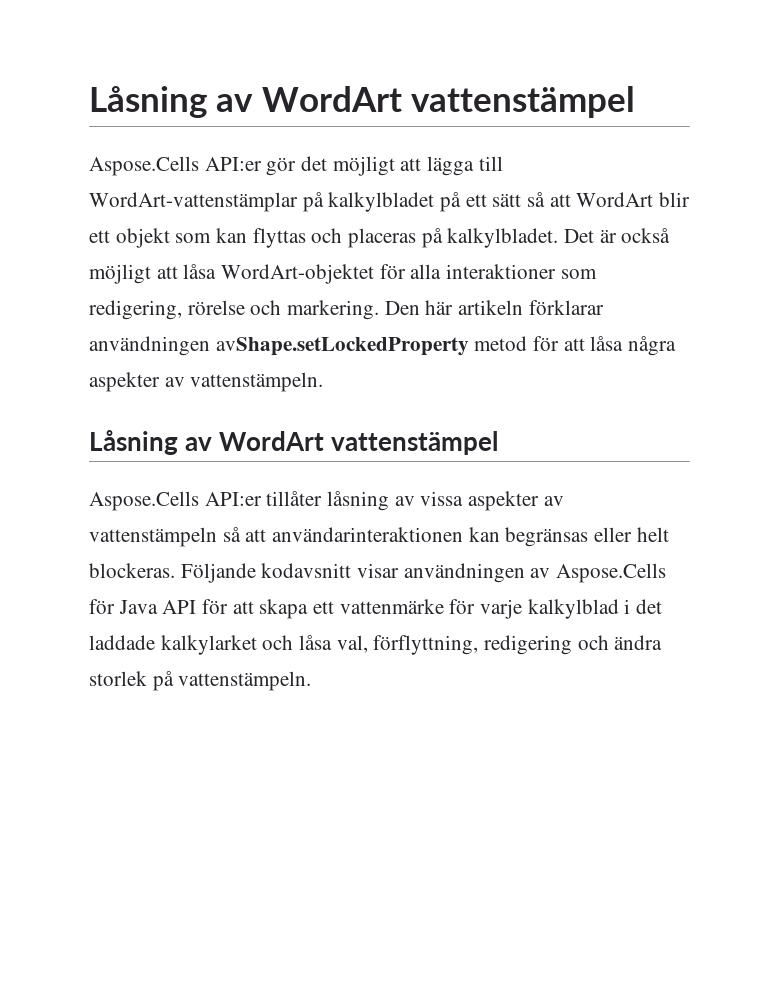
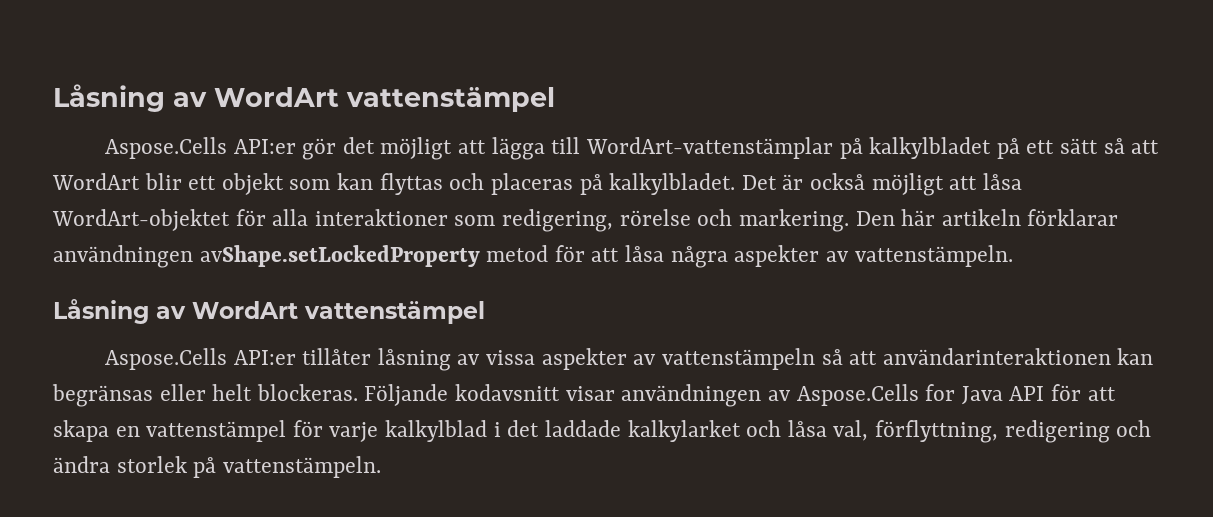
[89,599,115,614] för -> [925,384,956,401] for
[313,599,444,614] ett vattenmärke -> [115,420,287,442] en vattenstämpel

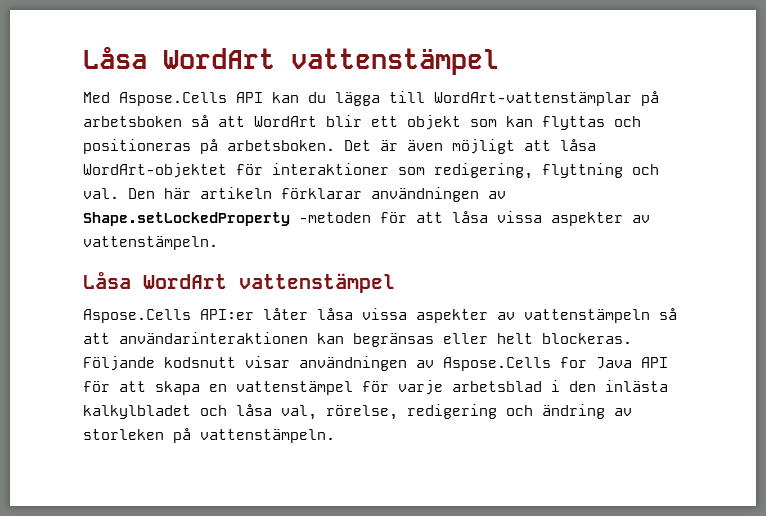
[53,84,555,112] [104,137,1098,160] Låsning av WordArt vattenstämpel // Aspose.Cells API:er gör det möjligt att lägga till WordArt-vattenstämplar på kalkylbladet på ett sätt -> [83,47,499,75] [83,91,659,106] [83,116,182,127] Låsa WordArt vattenstämpel // Med Aspose.Cells API kan du lägga till WordArt-vattenstämplar på arbetsboken
[490,173,736,195] placeras på kalkylbladet. -> [83,139,335,154] positioneras på arbetsboken.
[809,173,865,190] också -> [407,140,443,151] även
[272,209,309,226] alla -> (263, 169) none
[619,209,849,232] rörelse och markering. -> [542,163,659,178] [83,188,119,199] flyttning och val.
[199,245,549,267] avShape.setLockedProperty metod -> [488,191,506,199] [83,212,371,226] av Shape.setLockedProperty -metoden
[670,246,728,268] några -> [497,211,542,223] vissa
[53,299,485,324] [104,348,481,371] Låsning av WordArt vattenstämpel // Aspose.Cells API:er tillåter låsning av -> [83,272,395,293] [83,308,353,323] Låsa WordArt vattenstämpel // Aspose.Cells API:er låter låsa
[455,384,561,401] kodavsnitt -> [164,357,236,368] kodsnutt
[385,420,741,442] kalkylblad i det laddade kalkylarket -> [452,380,668,392] [83,405,191,419] arbetsblad i den inlästa kalkylbladet
[874,420,998,443] förflyttning, -> [326,405,398,420] rörelse,
[53,456,187,473] ändra storlek -> [542,404,632,419] [83,429,164,440] ändring av storleken

